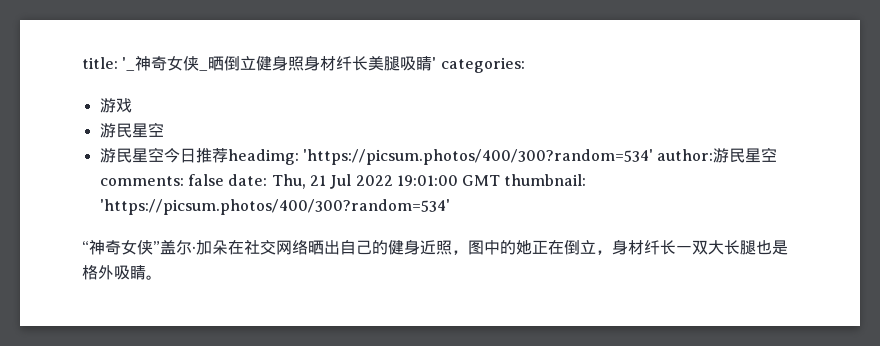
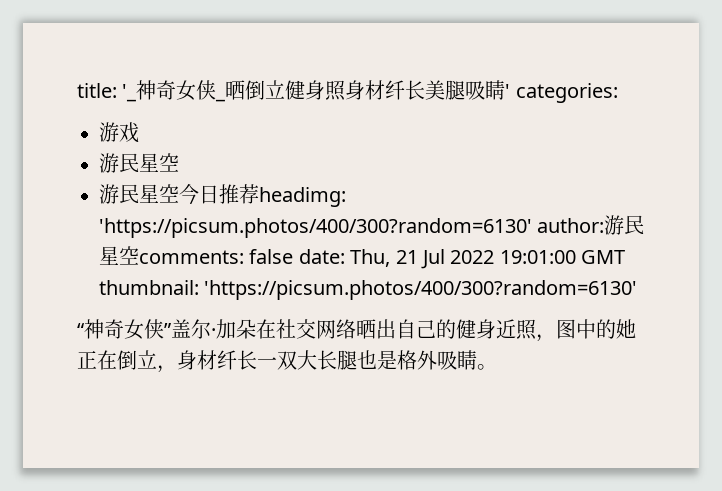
[302,149,653,165] 'https://picsum.photos/400/300?random=534' -> [99,218,532,238] 'https://picsum.photos/400/300?random=6130'
[99,199,450,215] 'https://picsum.photos/400/300?random=534' -> [204,280,638,300] 'https://picsum.photos/400/300?random=6130'

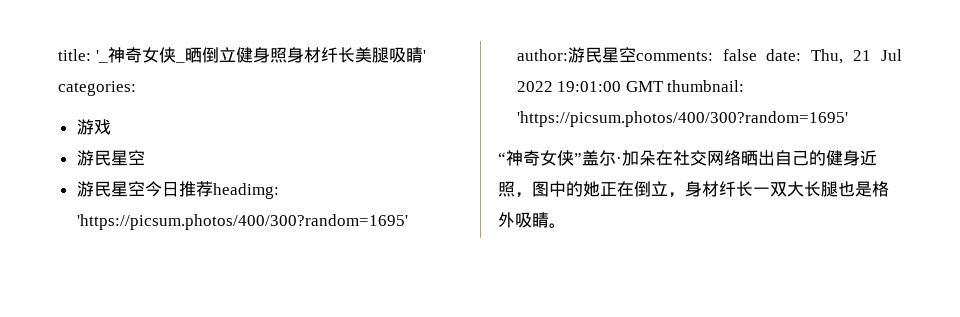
[99,218,532,238] 'https://picsum.photos/400/300?random=6130' -> [76,214,408,230] 'https://picsum.photos/400/300?random=1695'
[204,280,638,300] 'https://picsum.photos/400/300?random=6130' -> [516,111,848,127] 'https://picsum.photos/400/300?random=1695'

